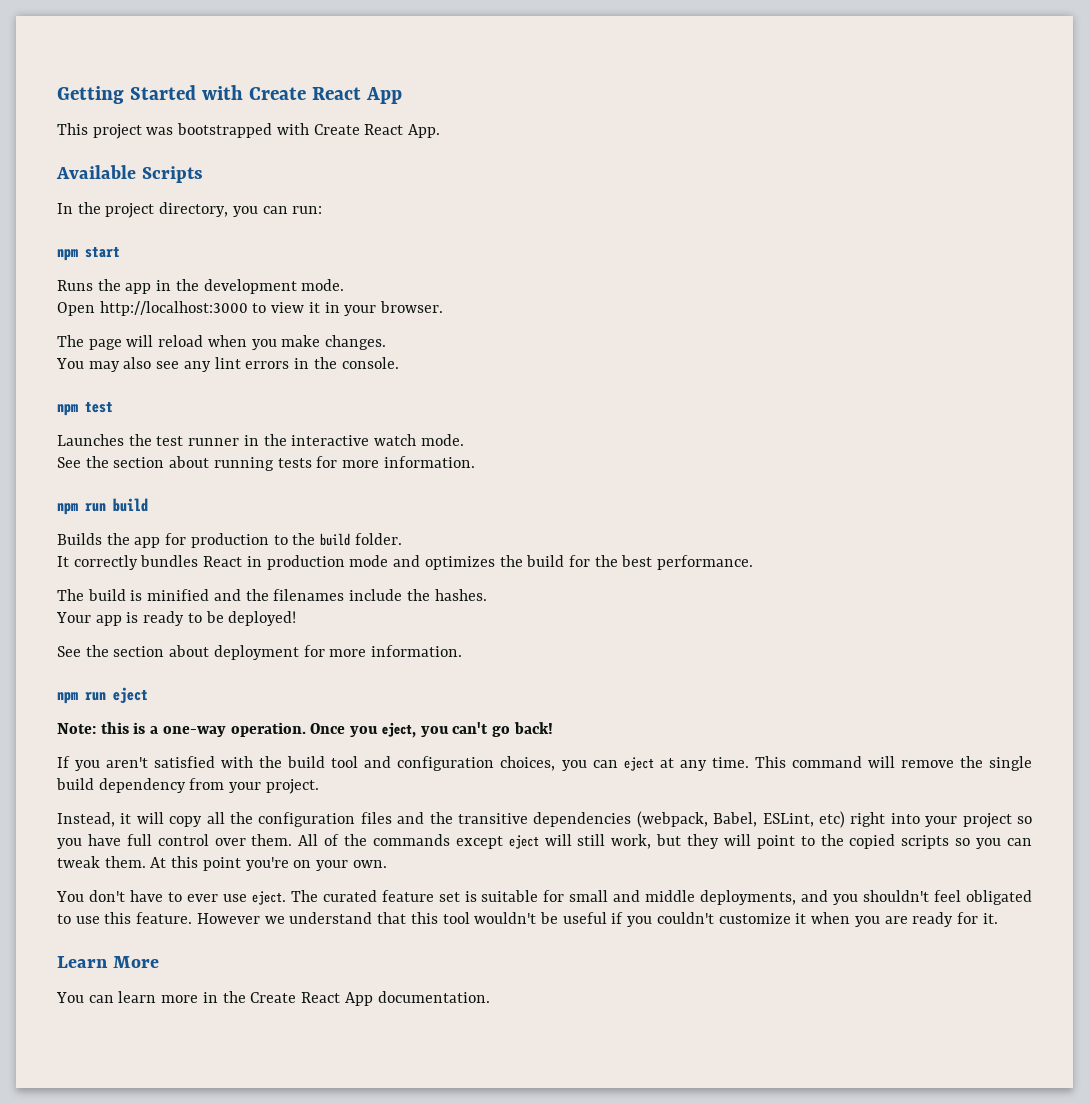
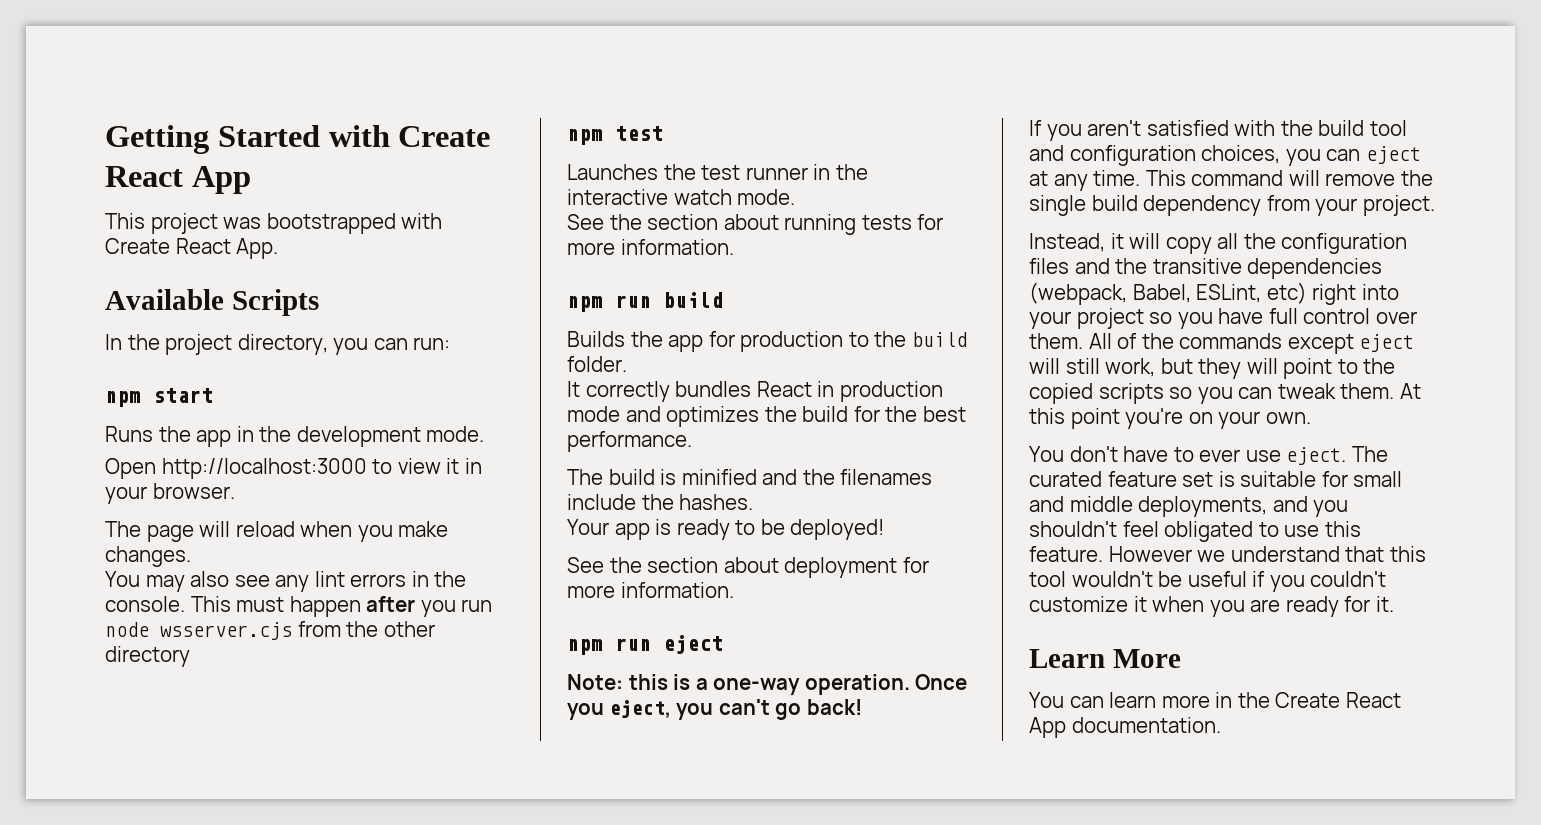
(399, 363) none -> [190,596,493,617] [105,621,435,640] [105,646,190,667] This must happen after you run node wsserver.cjs from the other directory

